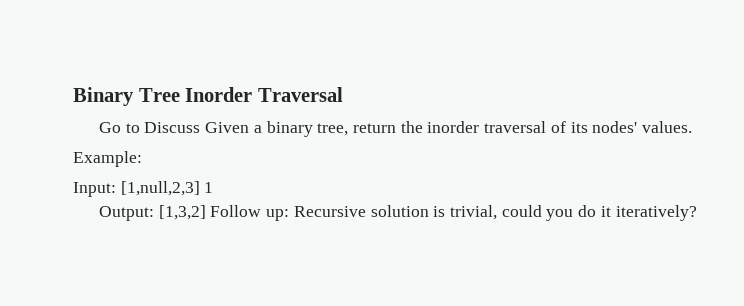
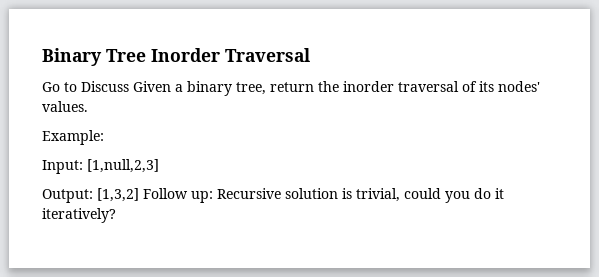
[204,182,214,193] 1 -> (159, 166) none

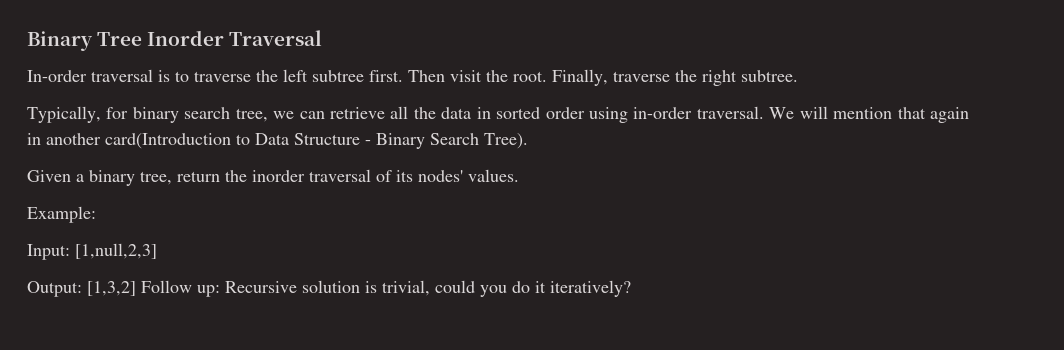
[42,81,129,92] Go to Discuss -> [27,69,798,86] [27,106,970,123] [27,133,528,149] In-order traversal is to traverse the left subtree first. Then visit the root. Finally, traverse the right subtree. // Typically, for binary search tree, we can retrieve all the data in sorted order using in-order traversal. We will mention that again in another card(Introduction to Data Structure - Binary Search Tree). //

